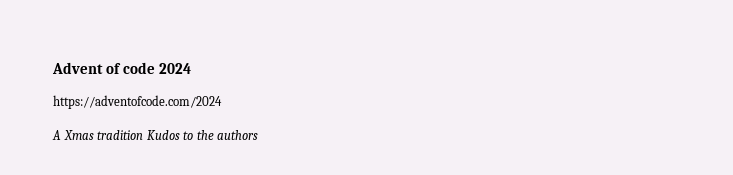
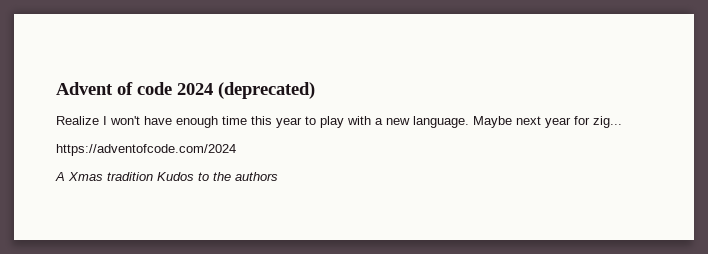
(192, 68) none -> [218,82,315,99] [56,116,622,128] (deprecated) // Realize I won't have enough time this year to play with a new language. Maybe next year for zig...

